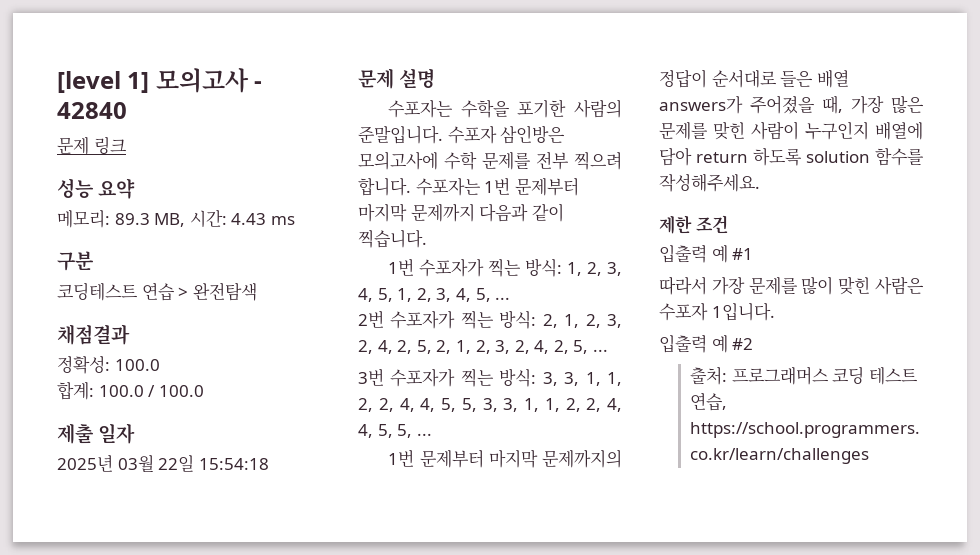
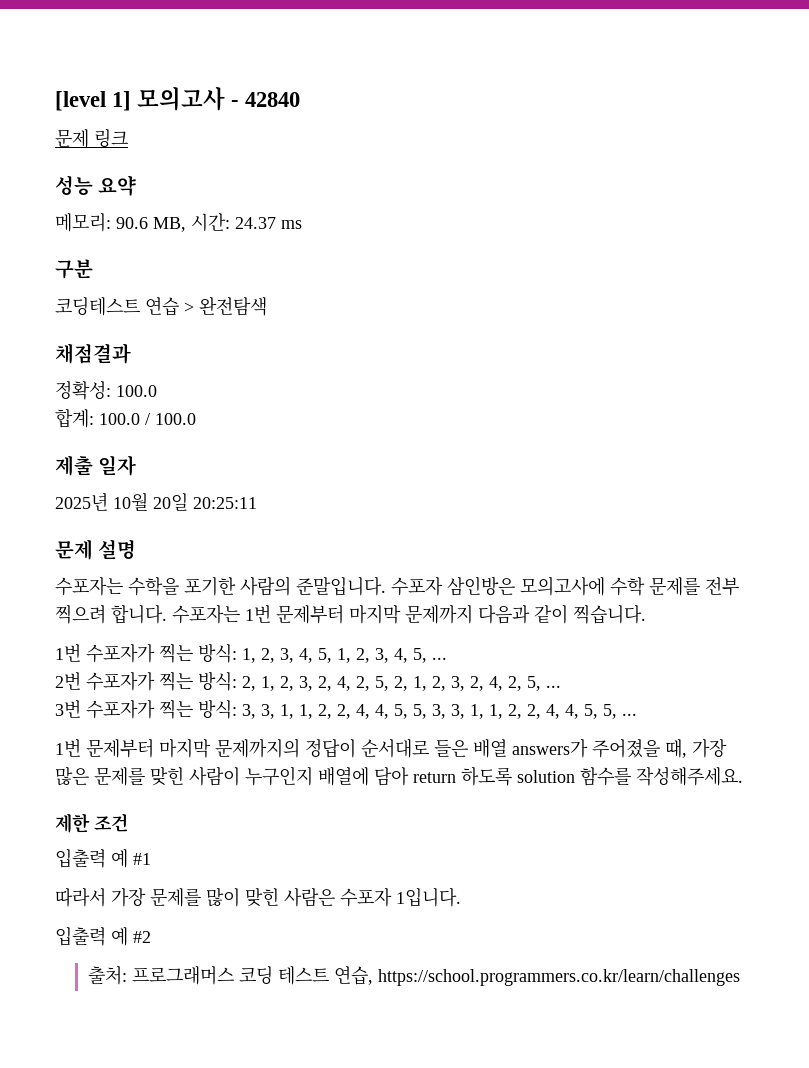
[114,213,150,225] 89.3 -> [116,217,148,229] 90.6
[231,213,267,225] 4.43 -> [235,217,276,229] 24.37
[117,455,269,472] 03월 22일 15:54:18 -> [113,493,257,511] 10월 20일 20:25:11

